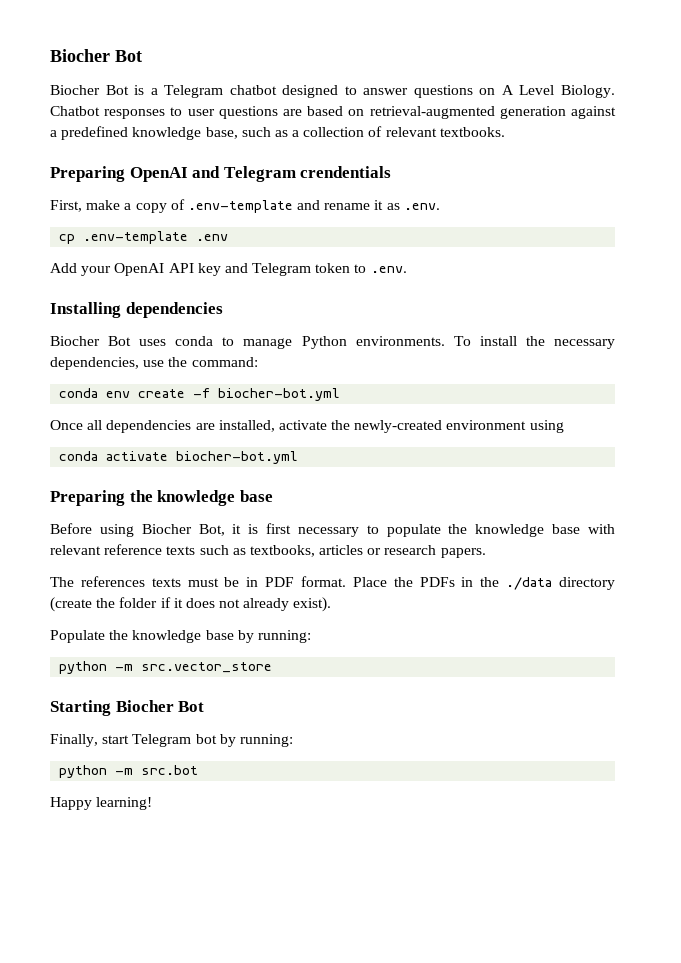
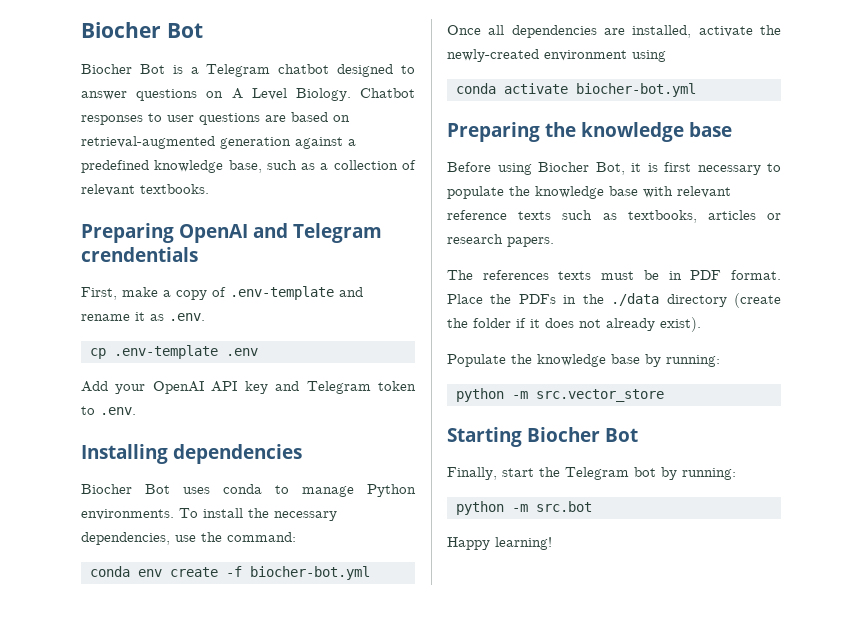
(130, 739) none -> [539,467,560,477] the

